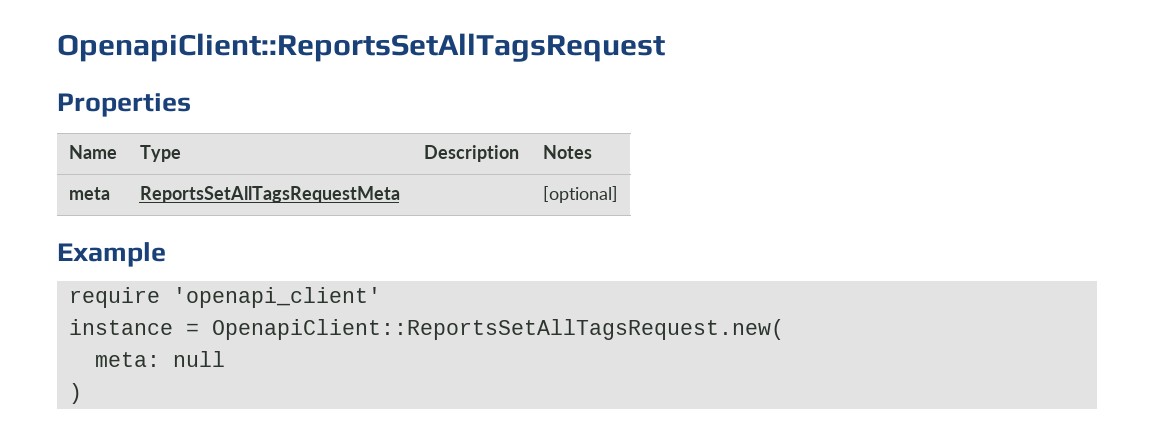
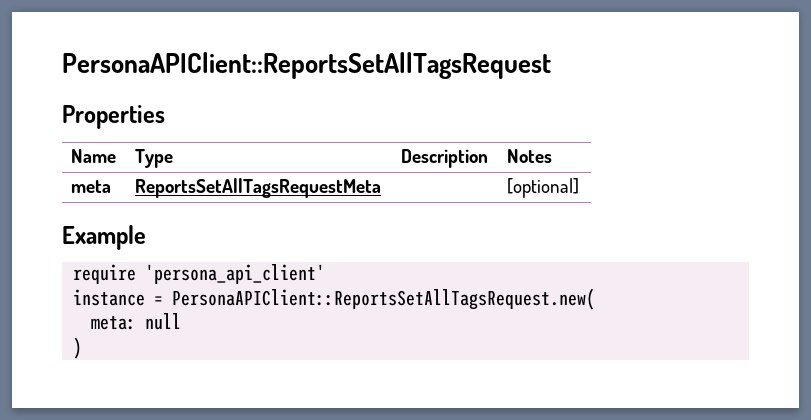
[57,33,665,62] OpenapiClient::ReportsSetAllTagsRequest -> [62,52,551,79] PersonaAPIClient::ReportsSetAllTagsRequest
[172,287,381,308] 'openapi_client' -> [145,264,326,284] 'persona_api_client'
[211,319,784,340] OpenapiClient::ReportsSetAllTagsRequest.new( -> [172,288,596,310] PersonaAPIClient::ReportsSetAllTagsRequest.new(

